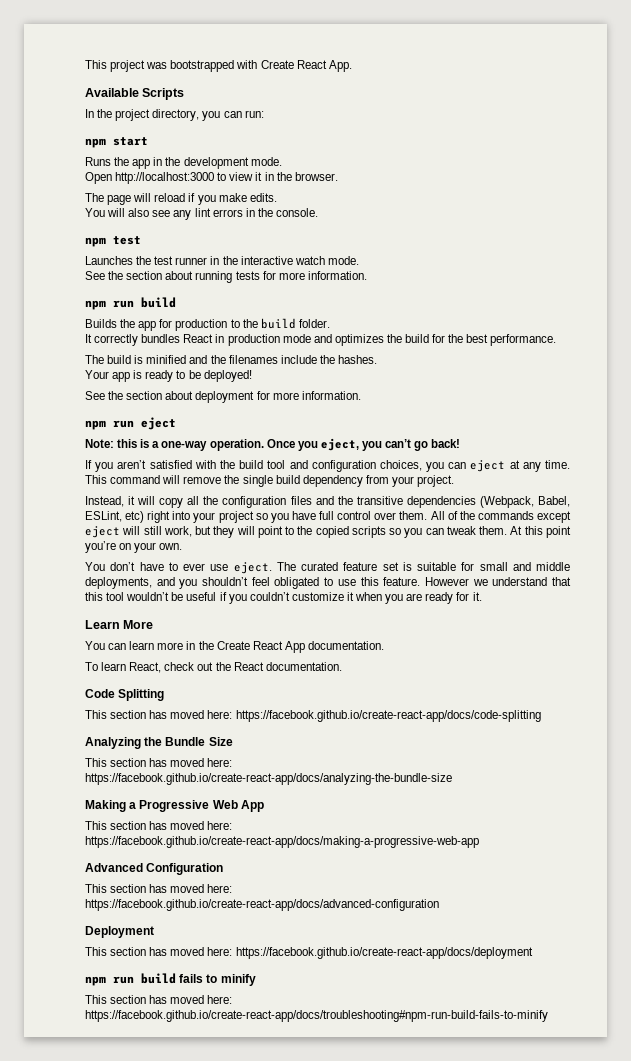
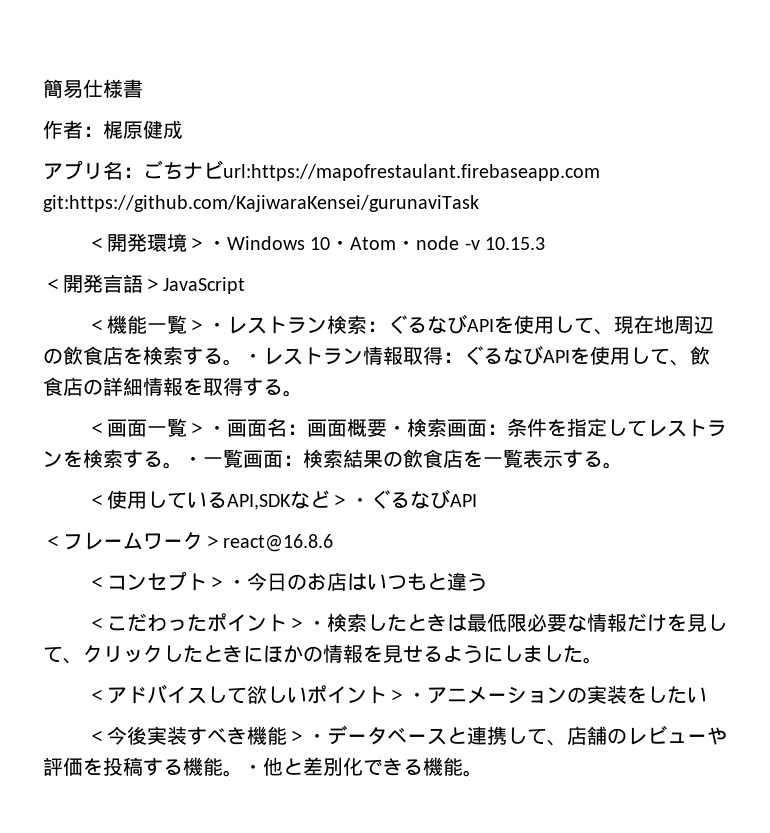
[85,60,352,72] [85,88,185,100] [85,109,264,121] [85,137,148,148] [85,157,282,169] [85,172,338,184] [85,193,277,205] [85,208,318,220] [85,236,141,247] [85,256,359,265] [85,271,367,283] [85,297,176,310] [85,318,330,331] [85,334,557,346] [85,355,377,364] [85,370,252,382] [85,391,361,403] [85,417,176,430] [85,438,461,451] [85,460,570,472] [85,475,455,487] [85,496,570,508] [85,511,571,523] [85,526,571,538] [85,541,183,553] [85,562,570,574] [85,577,571,589] [85,592,482,604] [85,620,154,629] [85,641,384,653] [85,662,342,673] [85,689,165,701] [85,710,541,722] [85,737,233,749] [85,758,233,767] [85,773,452,785] [85,800,264,812] [85,821,233,830] [85,836,479,848] [85,863,224,875] [85,884,233,893] [85,899,439,911] [85,926,154,938] [85,947,533,959] [85,973,256,986] [85,995,233,1004] [85,1010,548,1022] This project was bootstrapped with Create React App. // Available Scripts // In the project directory, you can run: // npm start // Runs the app in the development mode. // Open http://localhost:3000 to view it in the browser. // The page will reload if you make edits. // You will also see any lint errors in the console. // npm test // Launches the test runner in the interactive watch mode. // See the section about running tests for more information. // npm run build // Builds the app for production to the build folder. // It correctly bundles React in production mode and optimizes the build for the best performance. // The build is minified and the filenames include the hashes. // Your app is ready to be deployed! // See the section about deployment for more information. // npm run eject // Note: this is a one-way operation. Once you eject, you can’t go back! // If you aren’t satisfied with the build tool and configuration choices, you can eject at any time. This command will remove the single build dependency from your project. // Instead, it will copy all the configuration files and the transitive dependencies (Webpack, Babel, ESLint, etc) right into your project so you have full control over them. All of the commands except eject will still work, but they will point to the copied scripts so you can tweak them. At this point you’re on your own. // You don’t have to ever use eject. The curated feature set is suitable for small and middle deployments, and you shouldn’t feel obligated to use this feature. However we understand that this tool wouldn’t be useful if you couldn’t customize it when you are ready for it. // Learn More // You can learn more in the Create React App documentation. // To learn React, check out the React documentation. // Code Splitting // This section has moved here: https://facebook.github.io/create-react-app/docs/code-splitting // Analyzing the Bundle Size // This section has moved here: https://facebook.github.io/create-react-app/docs/analyzing-the-bundle-size // Making a Progressive Web App // This section has moved here: https://facebook.github.io/create-react-app/docs/making-a-progressive-web-app // Advanced Configuration // This section has moved here: https://facebook.github.io/create-react-app/docs/advanced-configuration // Deployment // This section has moved here: https://facebook.github.io/create-react-app/docs/deployment // npm run build fails to minify // This section has moved here: https://facebook.github.io/create-react-app/docs/troubleshooting#npm-run-build-fails-to-minify -> [43,79,143,99] [43,120,183,139] [43,160,600,181] [43,195,479,212] [86,233,545,252] [43,274,245,294] [86,314,714,335] [43,345,710,366] [43,377,303,397] [86,418,727,437] [43,449,623,469] [86,489,477,510] [43,532,333,552] [86,571,487,592] [86,613,727,632] [43,644,603,664] [86,684,707,704] [86,725,727,746] [43,757,483,777] 簡易仕様書 // 作者：梶原健成 // アプリ名：ごちナビurl:https://mapofrestaulant.firebaseapp.com git:https://github.com/KajiwaraKensei/gurunaviTask // ＜開発環境＞・Windows 10・Atom・node -v 10.15.3 // ＜開発言語＞JavaScript // ＜機能一覧＞・レストラン検索：ぐるなびAPIを使用して、現在地周辺の飲食店を検索する。・レストラン情報取得：ぐるなびAPIを使用して、飲食店の詳細情報を取得する。 // ＜画面一覧＞・画面名：画面概要・検索画面：条件を指定してレストランを検索する。・一覧画面：検索結果の飲食店を一覧表示する。 // ＜使用しているAPI,SDKなど＞・ぐるなびAPI // ＜フレームワーク＞react@16.8.6 // ＜コンセプト＞・今日のお店はいつもと違う // ＜こだわったポイント＞・検索したときは最低限必要な情報だけを見して、クリックしたときにほかの情報を見せるようにしました。 // ＜アドバイスして欲しいポイント＞・アニメーションの実装をしたい // ＜今後実装すべき機能＞・データベースと連携して、店舗のレビューや評価を投稿する機能。・他と差別化できる機能。

